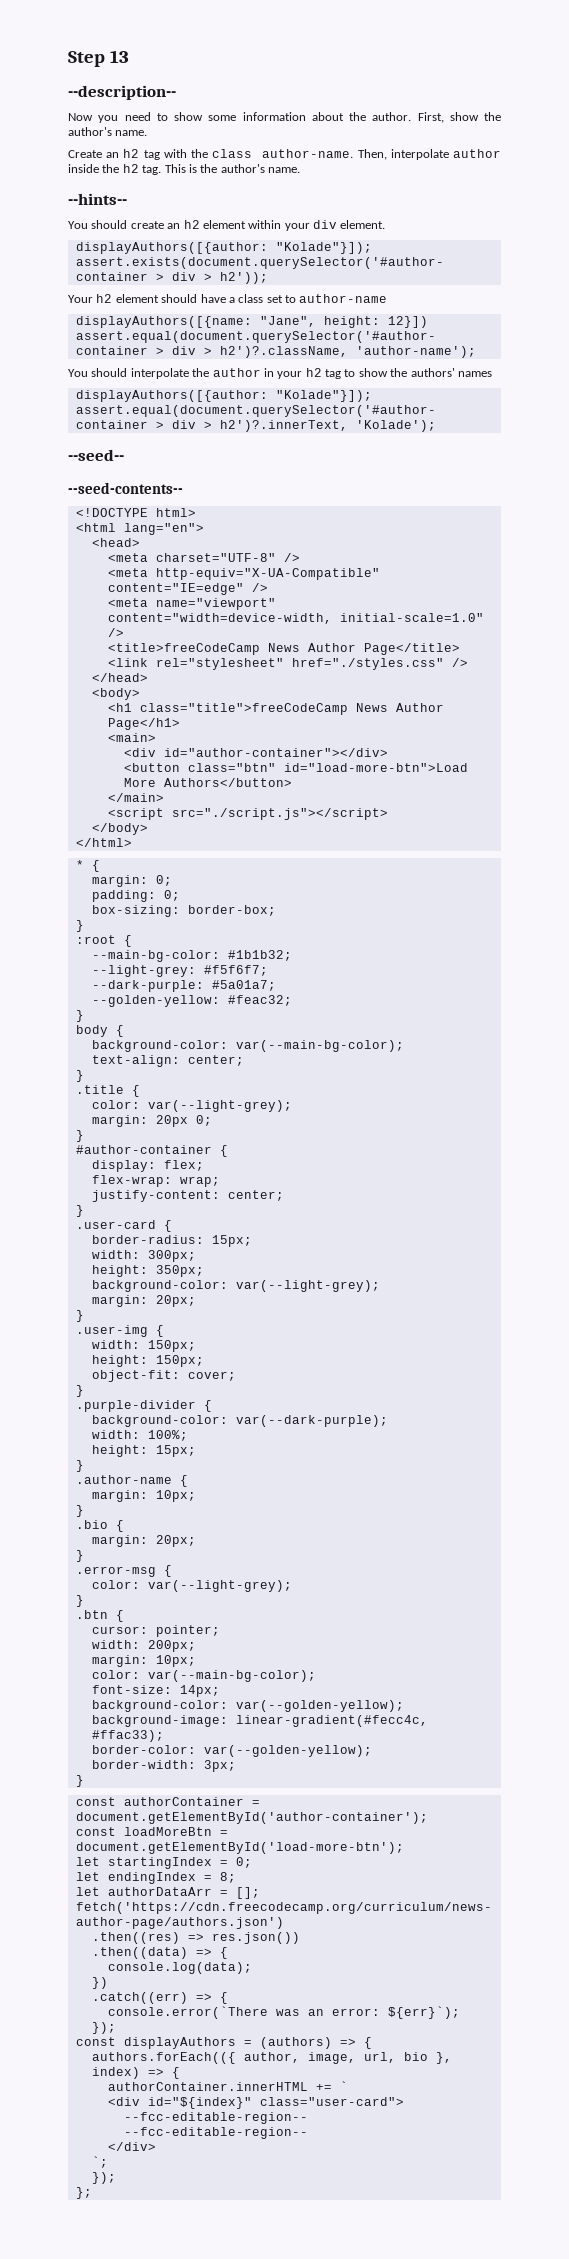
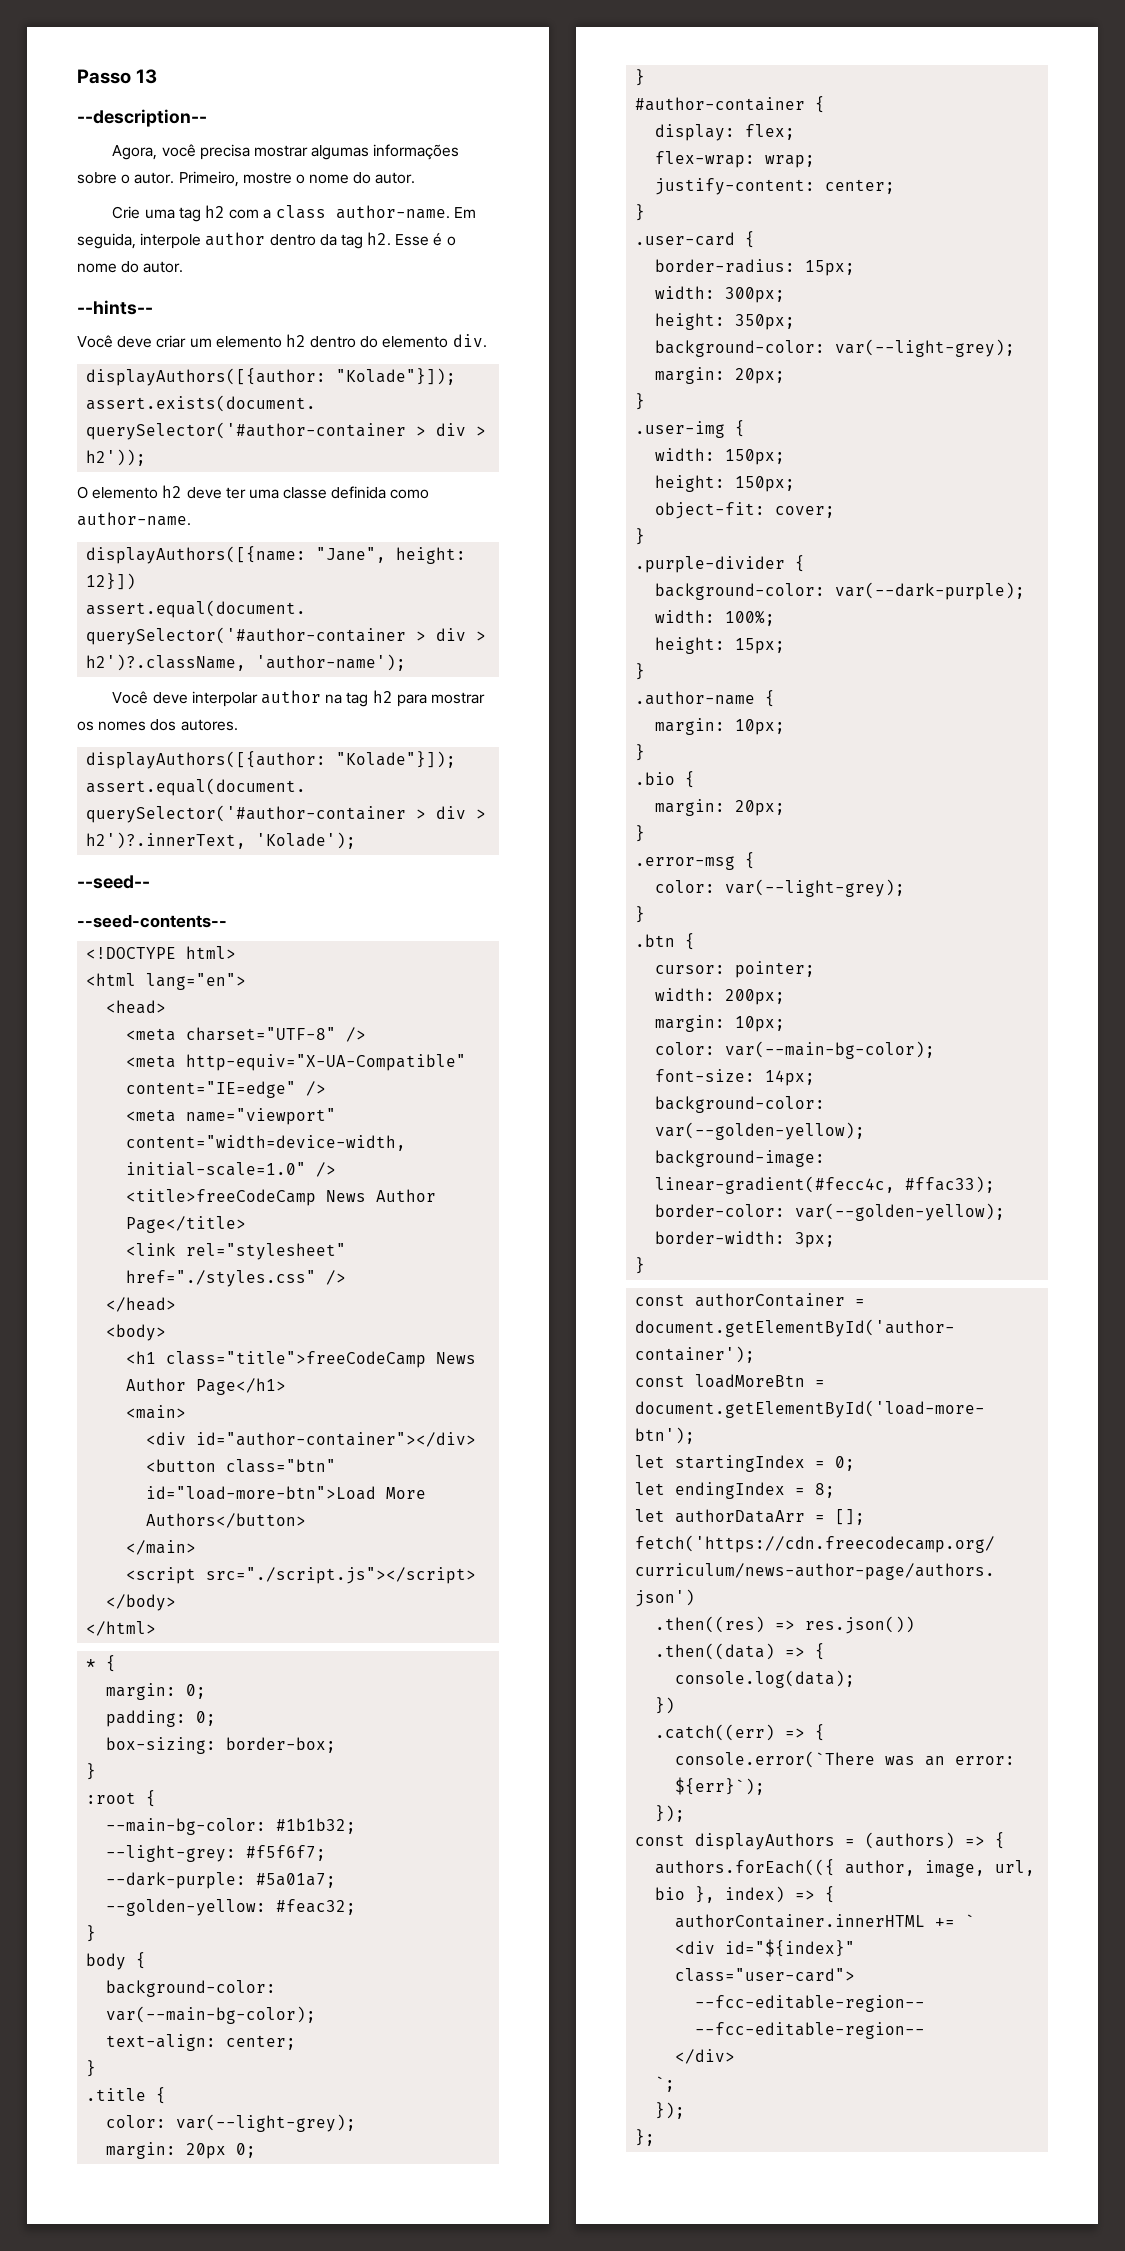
[68,51,105,67] Step -> [77,69,131,84] Passo
[68,112,501,123] [68,127,148,136] [68,149,501,160] [68,164,300,175] [68,193,127,205] [68,220,386,231] Now you need to show some information about the author. First, show the author's name. // Create an h2 tag with the class author-name. Then, interpolate author inside the h2 tag. This is the author's name. // --hints-- // You should create an h2 element within your div element. -> [112,144,460,160] [77,171,416,187] [112,205,476,222] [77,232,456,249] [77,261,184,273] [77,300,153,315] [77,334,487,348] Agora, você precisa mostrar algumas informações sobre o autor. Primeiro, mostre o nome do autor. // Crie uma tag h2 com a class author-name. Em seguida, interpole author dentro da tag h2. Esse é o nome do autor. // --hints-- // Você deve criar um elemento h2 dentro do elemento div.
[68,294,388,303] Your h2 element should have a class set to author-name -> [77,485,430,499] [77,512,191,526] O elemento h2 deve ter uma classe definida como author-name.
[68,368,492,379] You should interpolate the author in your h2 tag to show the authors' names -> [112,690,485,707] [77,719,238,731] Você deve interpolar author na tag h2 para mostrar os nomes dos autores.

